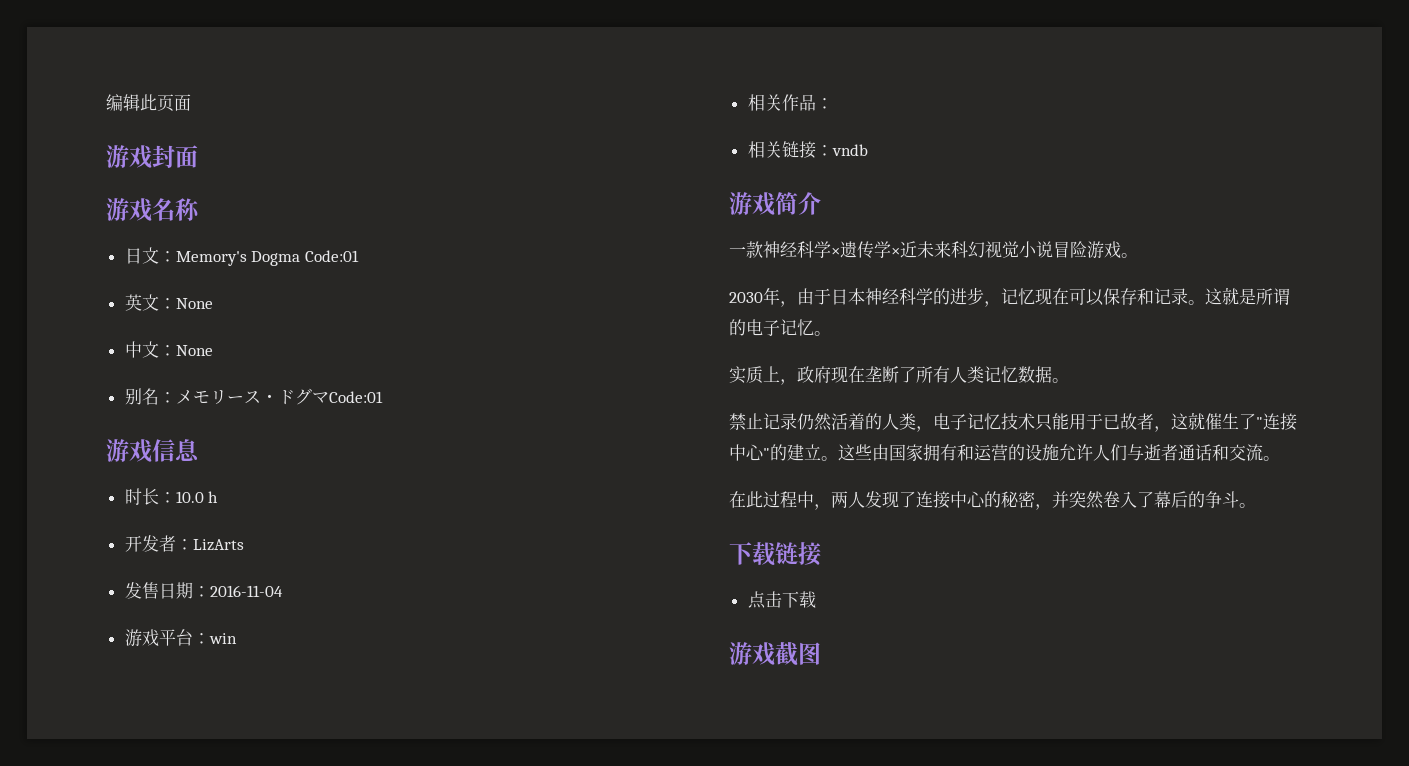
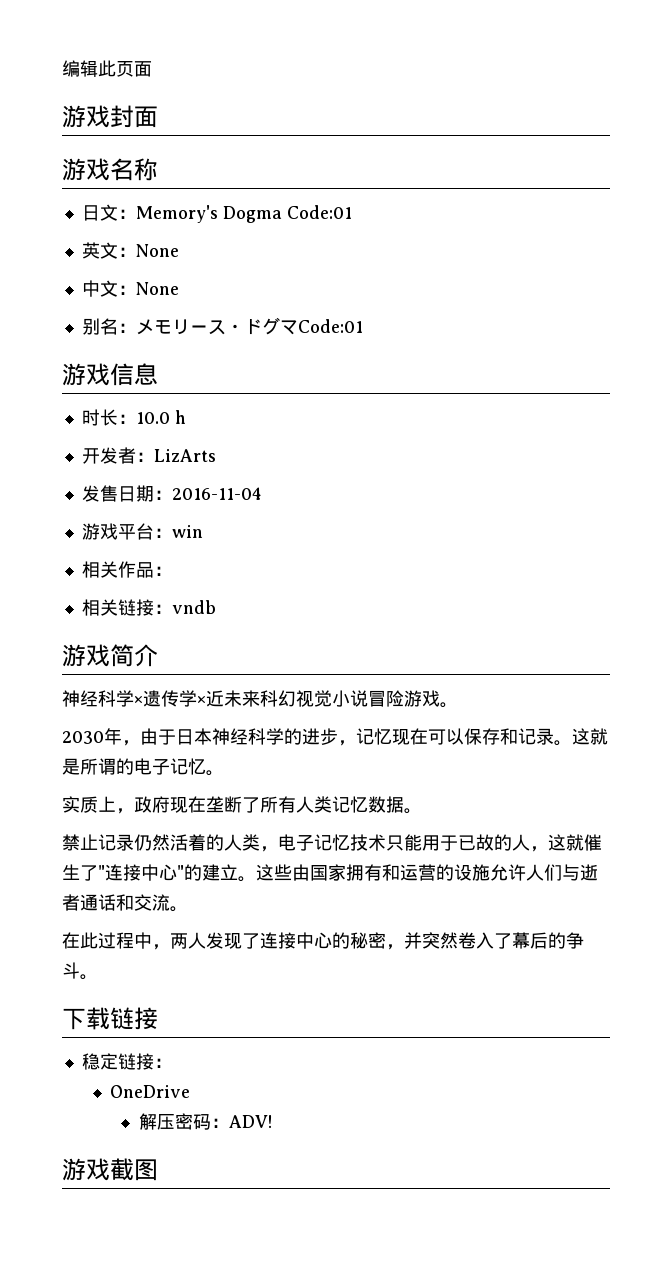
[729,241,763,258] 一款 -> (158, 655) none
[1137,413,1154,430] 者 -> [494,834,530,851] 的人
[747,591,816,609] 点击下载 -> [81,1053,172,1070] [110,1085,191,1098] [138,1113,273,1130] 稳定链接： // OneDrive // 解压密码：ADV!

